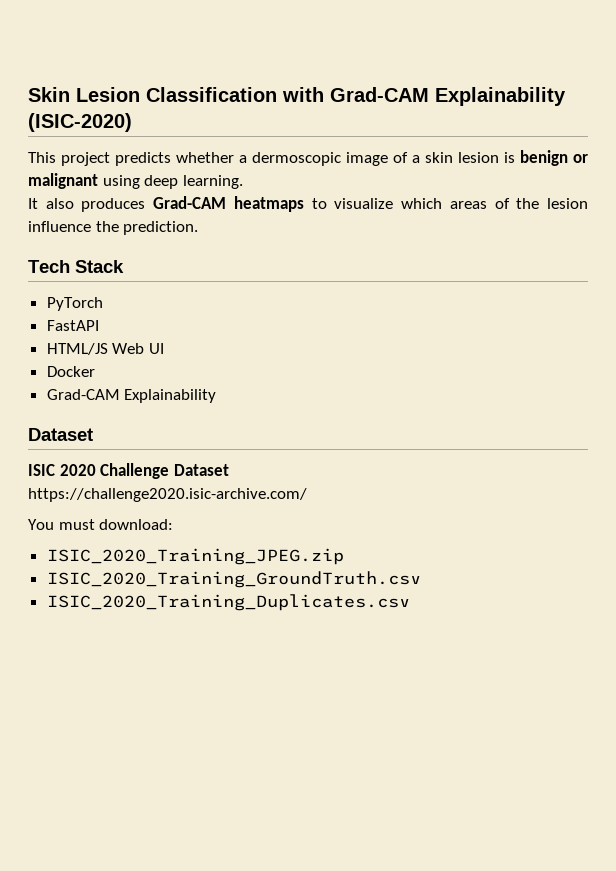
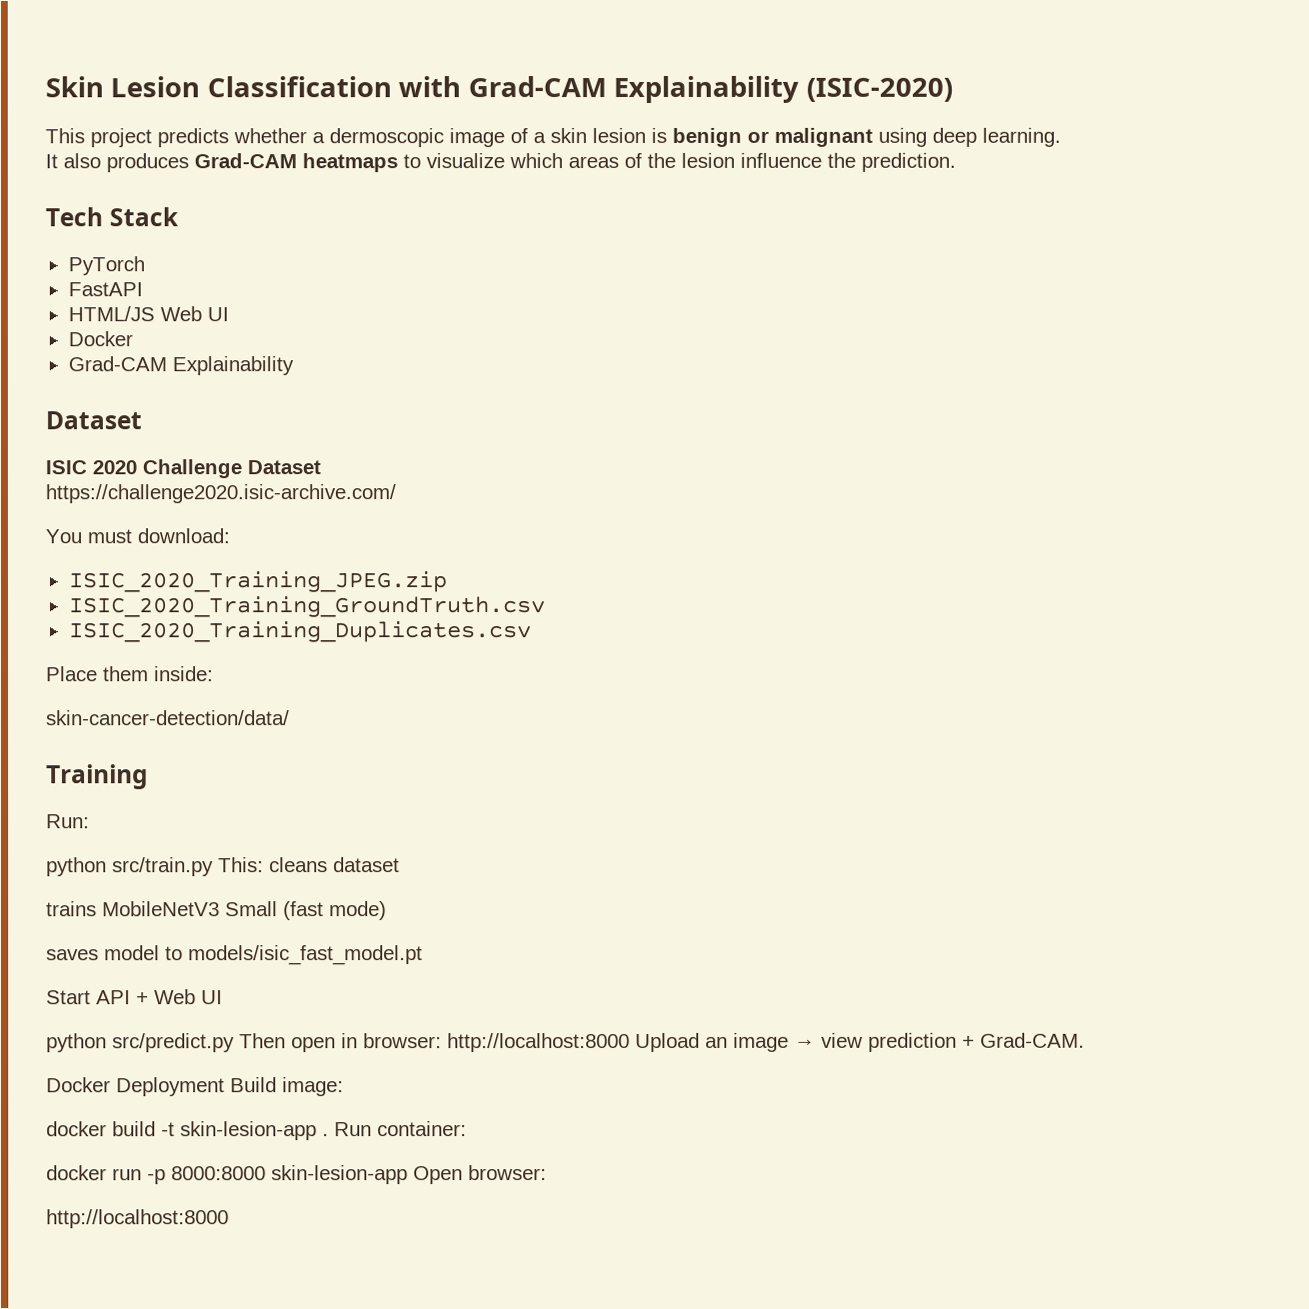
(410, 602) none -> [46,666,214,682] [46,710,290,726] [46,764,149,790] [46,814,90,829] [46,857,400,877] [46,901,387,921] [46,945,423,966] [46,989,223,1005] [46,1032,1085,1053] [46,1077,344,1097] [46,1121,467,1141] [46,1165,547,1185] [46,1209,229,1229] // Place them inside: // skin-cancer-detection/data/ // Training // Run: // python src/train.py This: cleans dataset // trains MobileNetV3 Small (fast mode) // saves model to models/isic_fast_model.pt // Start API + Web UI // python src/predict.py Then open in browser: http://localhost:8000 Upload an image → view prediction + Grad-CAM. // Docker Deployment Build image: // docker build -t skin-lesion-app . Run container: // docker run -p 8000:8000 skin-lesion-app Open browser: // http://localhost:8000

